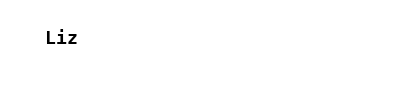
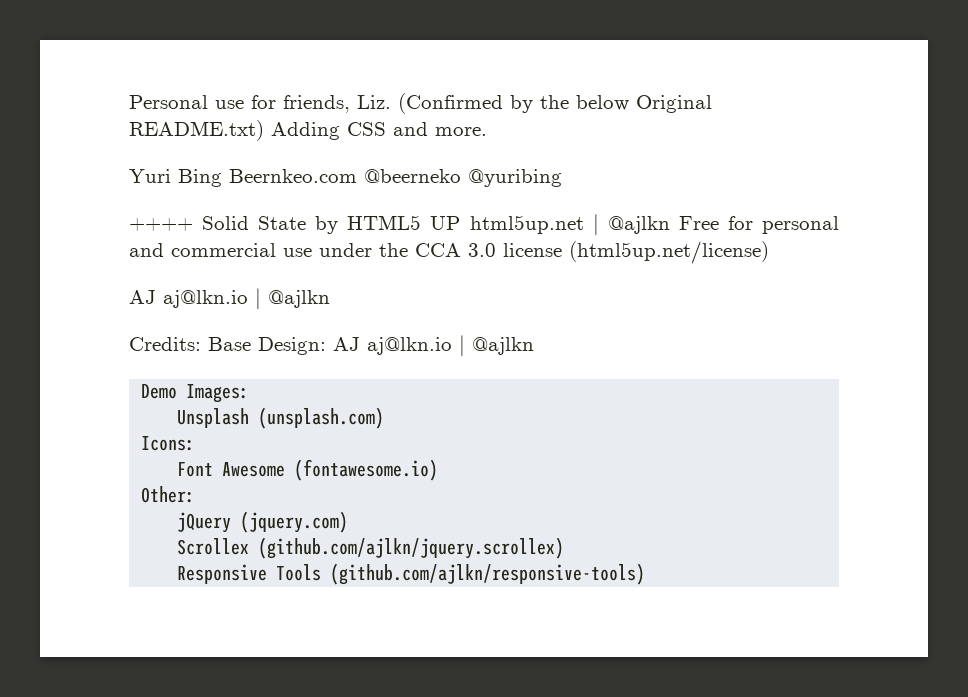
[45,29,78,44] Liz -> [129,93,712,114] [129,120,487,141] [129,169,562,187] [129,214,839,236] [129,241,769,264] [129,288,330,310] [129,335,534,357] [141,384,250,403] [177,407,385,429] [141,436,196,451] [177,459,439,481] [141,486,196,503] [177,511,349,533] [177,537,565,559] [177,563,646,585] Personal use for friends, Liz. (Confirmed by the below Original README.txt) Adding CSS and more. // Yuri Bing Beernkeo.com @beerneko @yuribing // ++++ Solid State by HTML5 UP html5up.net | @ajlkn Free for personal and commercial use under the CCA 3.0 license (html5up.net/license) // AJ aj@lkn.io | @ajlkn // Credits: Base Design: AJ aj@lkn.io | @ajlkn // Demo Images: // Unsplash (unsplash.com) // Icons: // Font Awesome (fontawesome.io) // Other: // jQuery (jquery.com) // Scrollex (github.com/ajlkn/jquery.scrollex) // Responsive Tools (github.com/ajlkn/responsive-tools)

